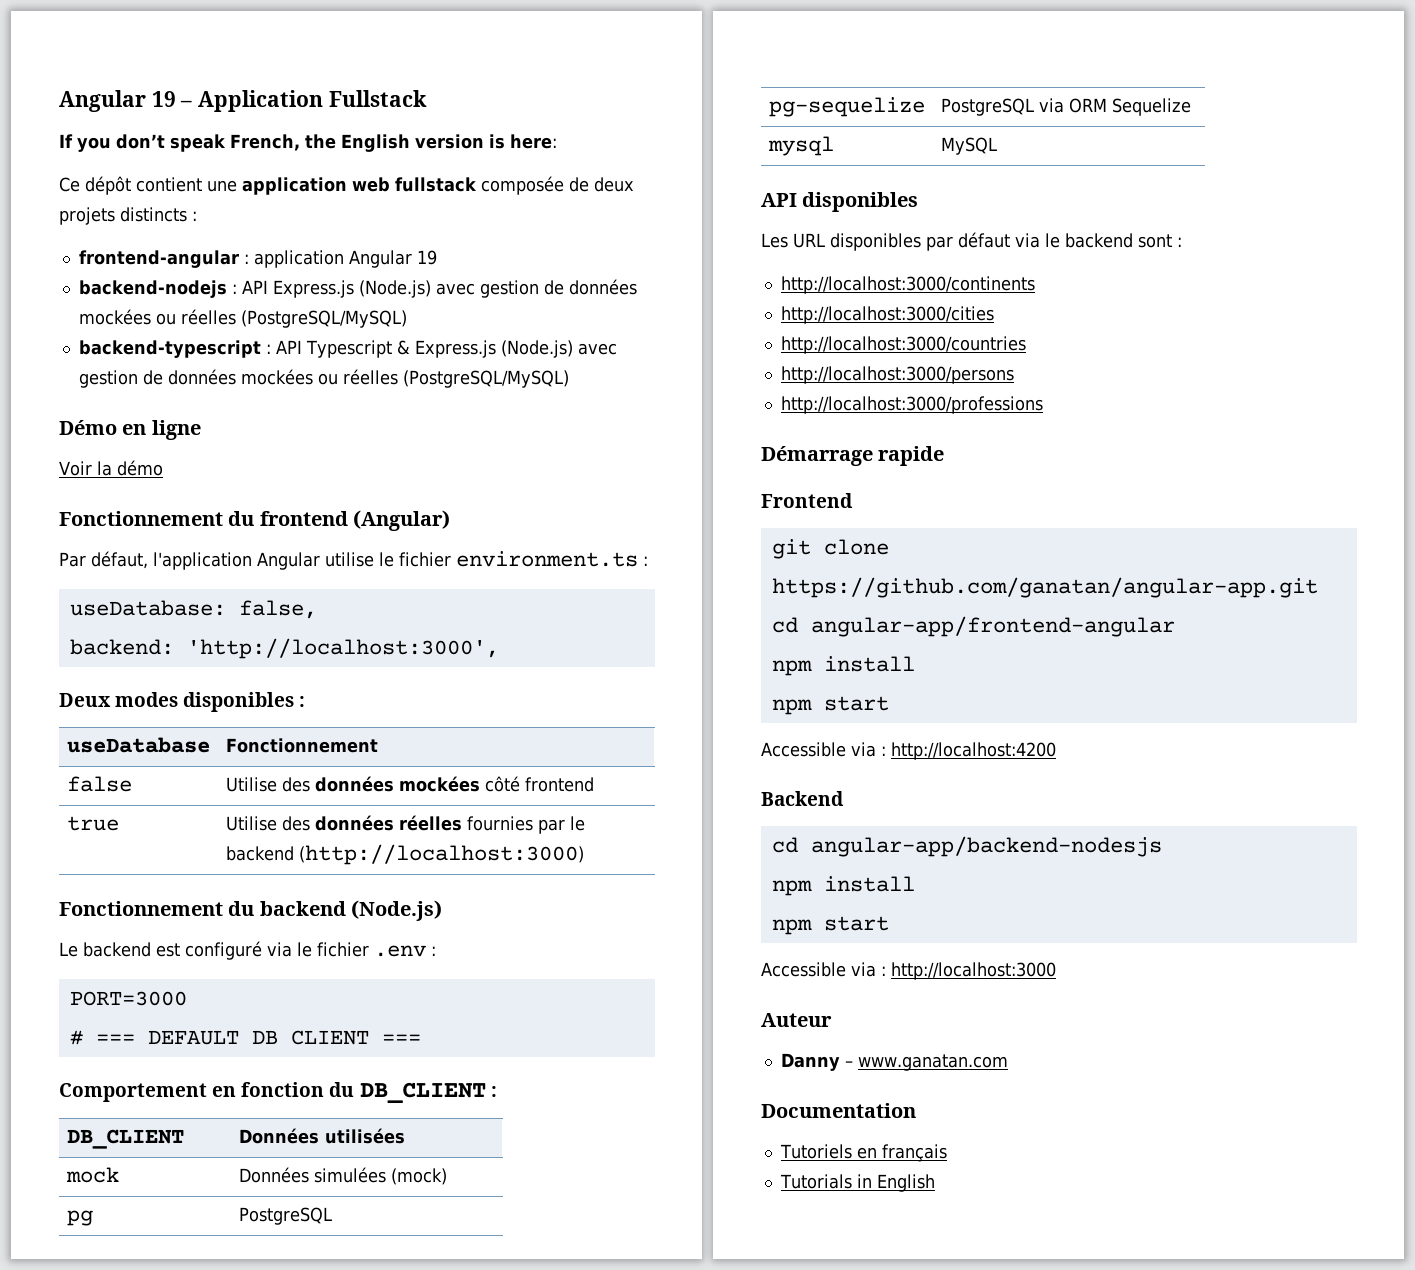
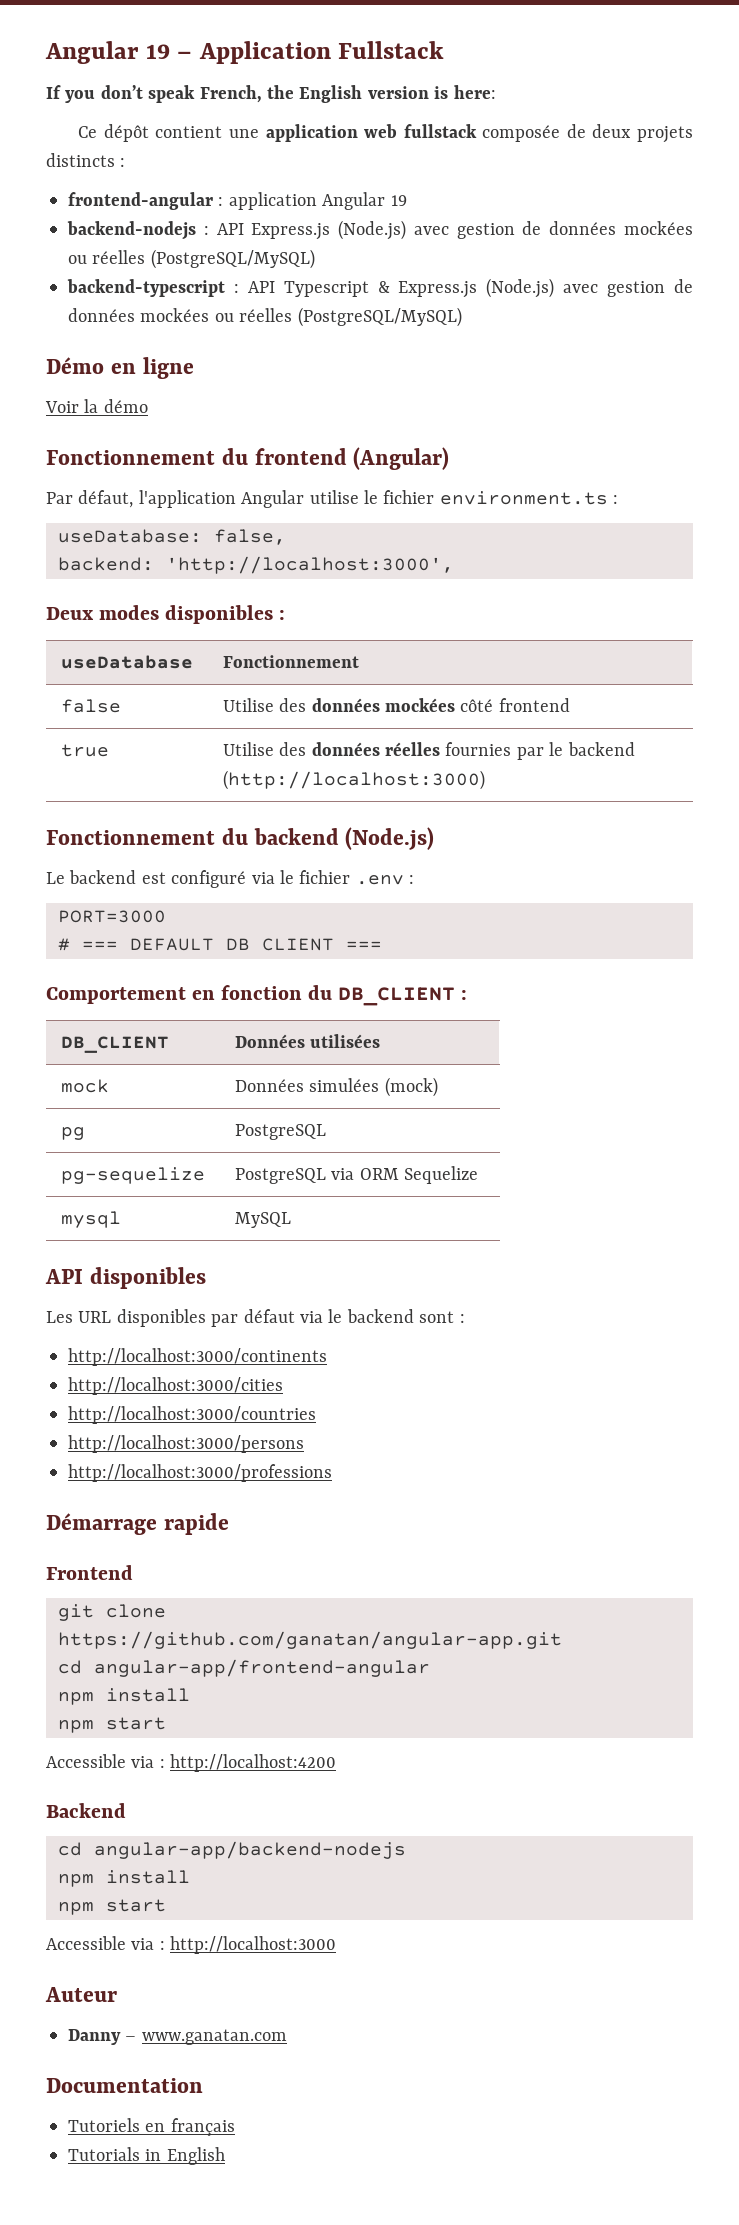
[810,836,1162,857] angular-app/backend-nodesjs -> [94,1841,406,1859] angular-app/backend-nodejs

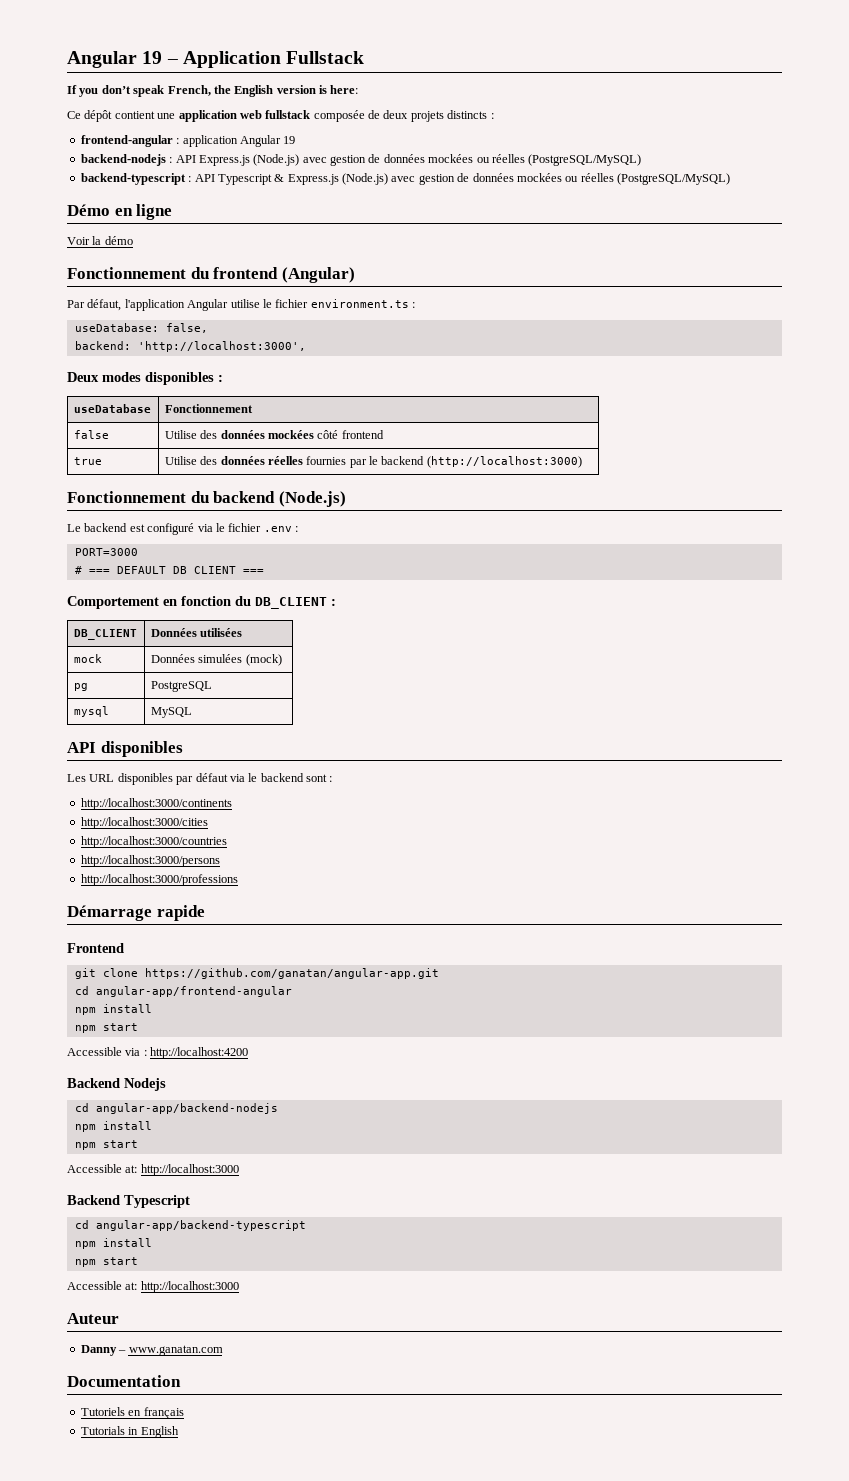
[60,1167,205,1184] [234,1166,478,1184] // pg-sequelize | PostgreSQL via ORM Sequelize -> (212, 686) none
(126, 1810) none -> [124,1078,166,1091] Nodejs
[131,1938,165,1950] via : -> [125,1164,239,1176] [67,1195,190,1208] [74,1220,306,1231] [74,1238,152,1249] [74,1257,138,1267] [67,1281,138,1290] at: http://localhost:3000 // Backend Typescript // cd angular-app/backend-typescript // npm install // npm start // Accessible at:

